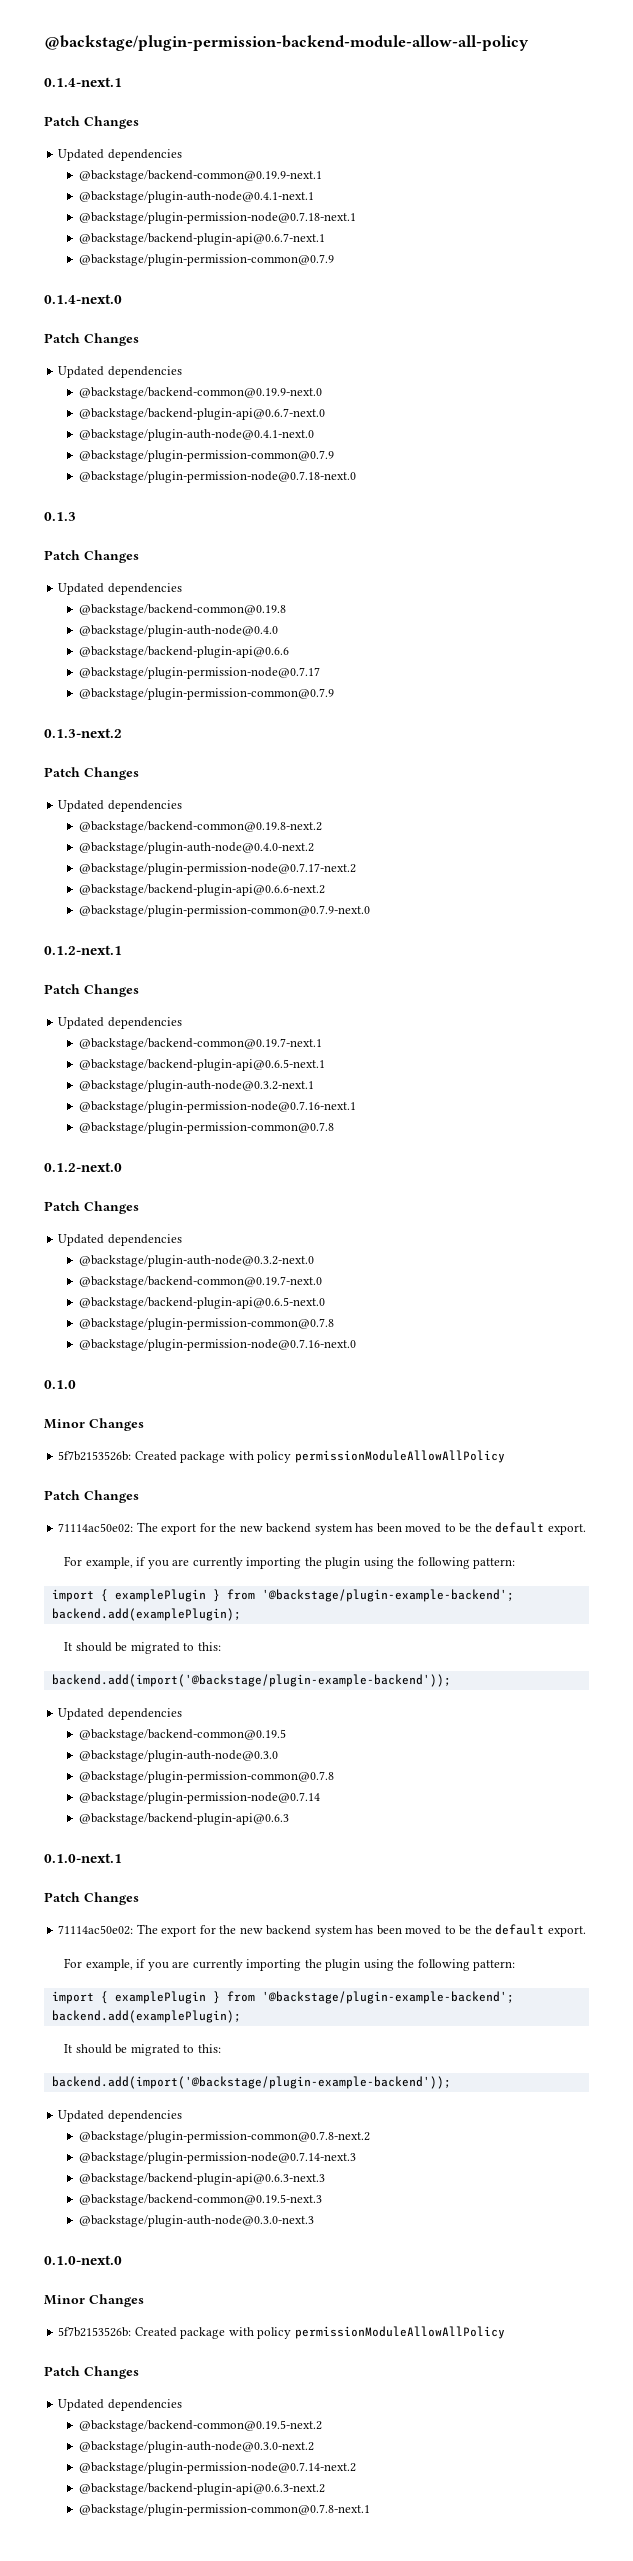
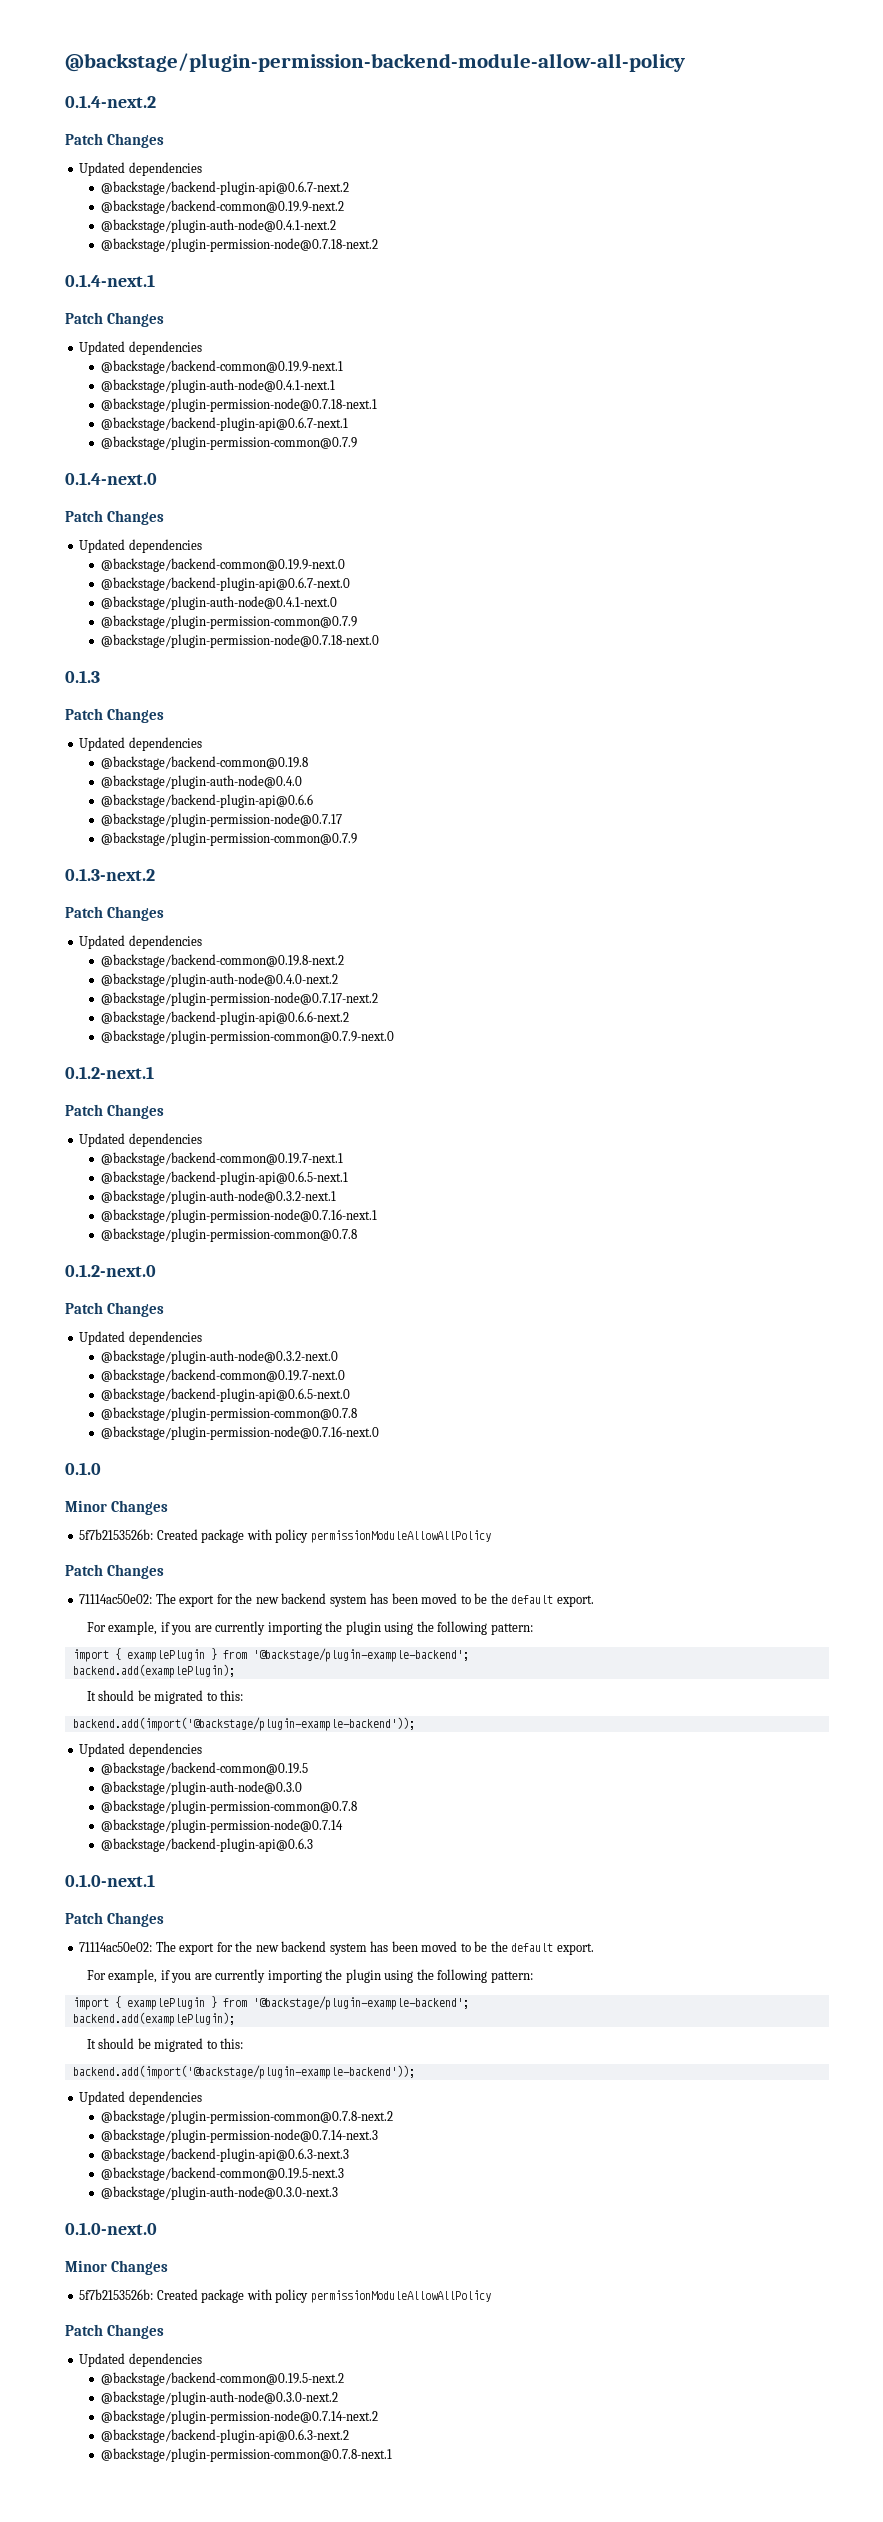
(529, 43) none -> [65,95,156,108] [65,133,165,148] [79,162,202,176] [101,181,350,195] [101,200,345,214] [101,219,337,233] [101,238,379,252] // 0.1.4-next.2 // Patch Changes // Updated dependencies // @backstage/backend-plugin-api@0.6.7-next.2 // @backstage/backend-common@0.19.9-next.2 // @backstage/plugin-auth-node@0.4.1-next.2 // @backstage/plugin-permission-node@0.7.18-next.2

